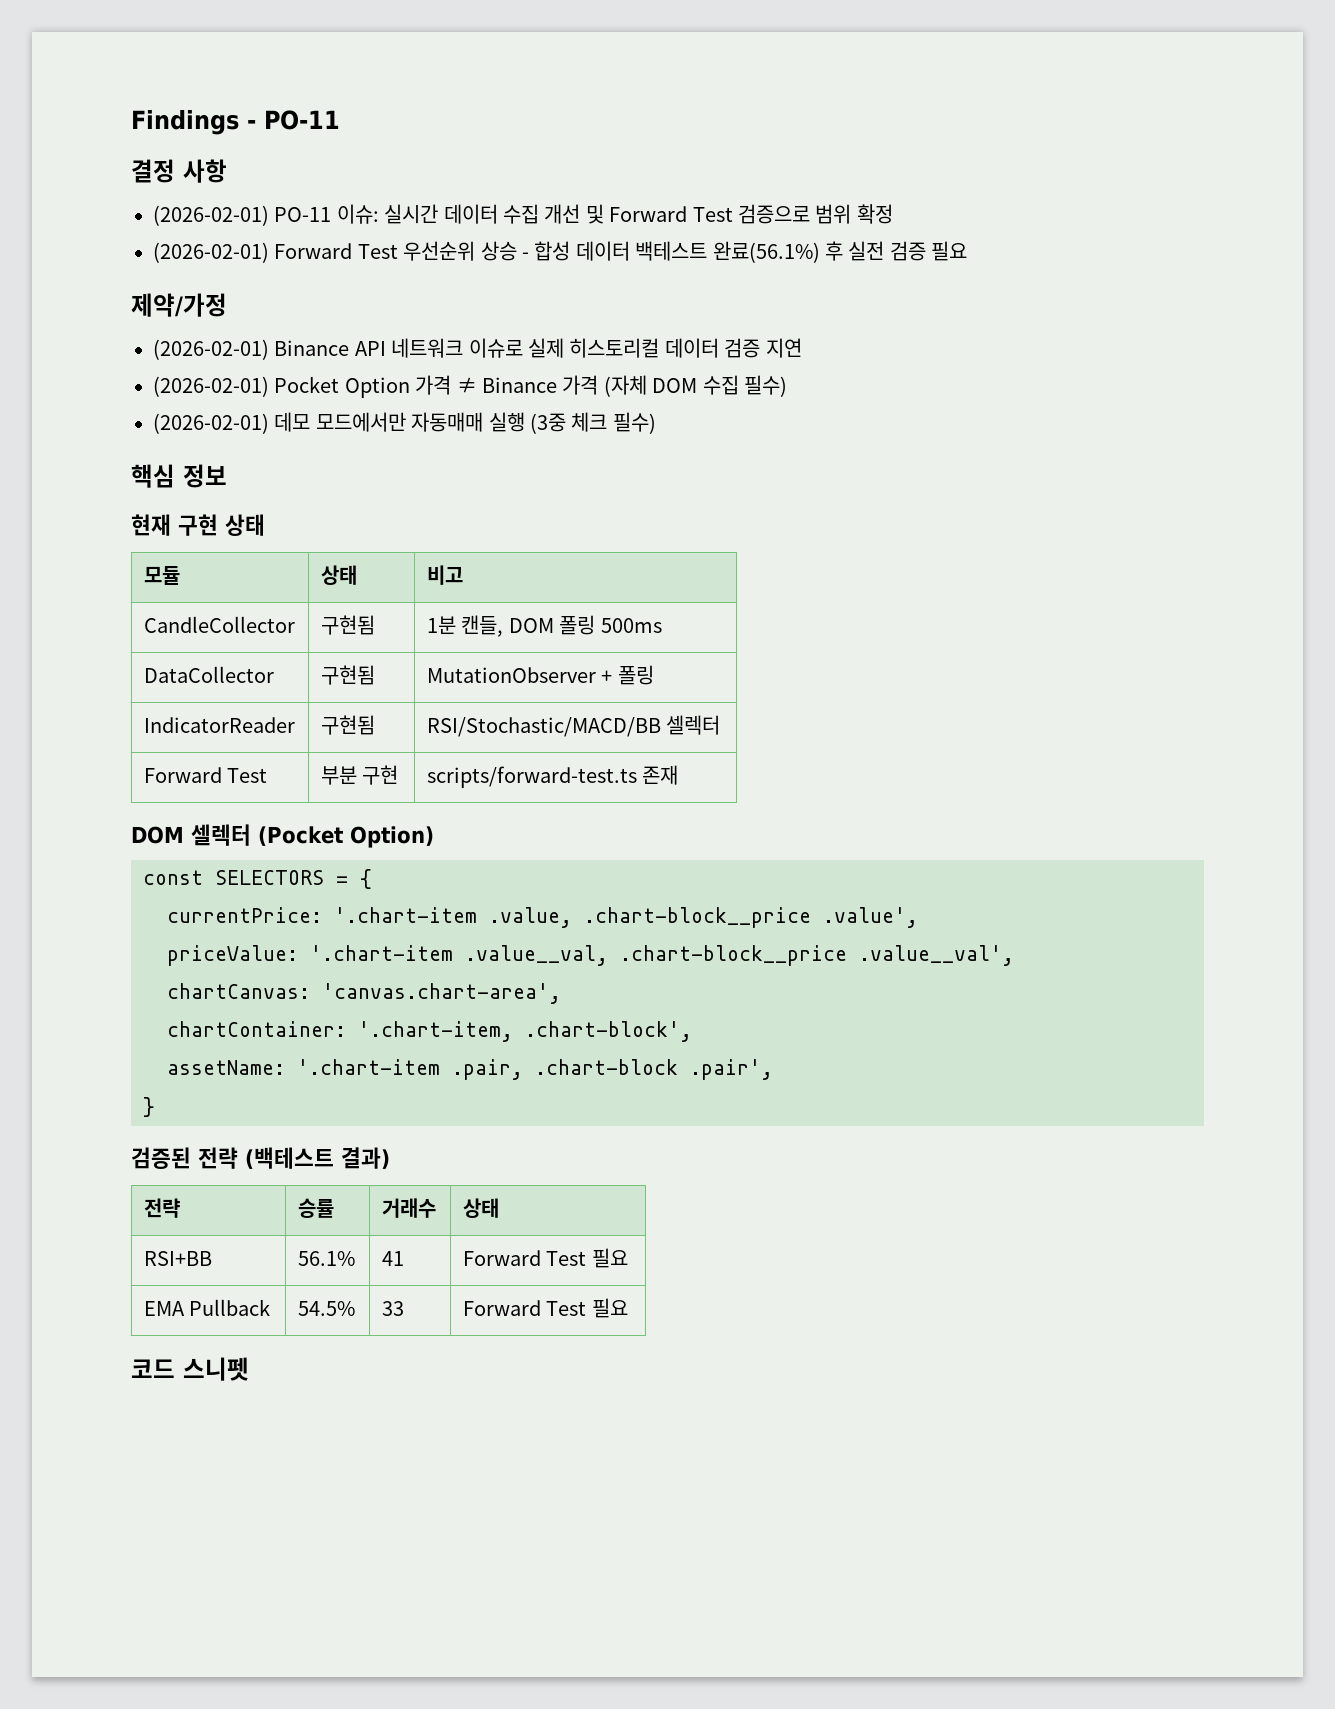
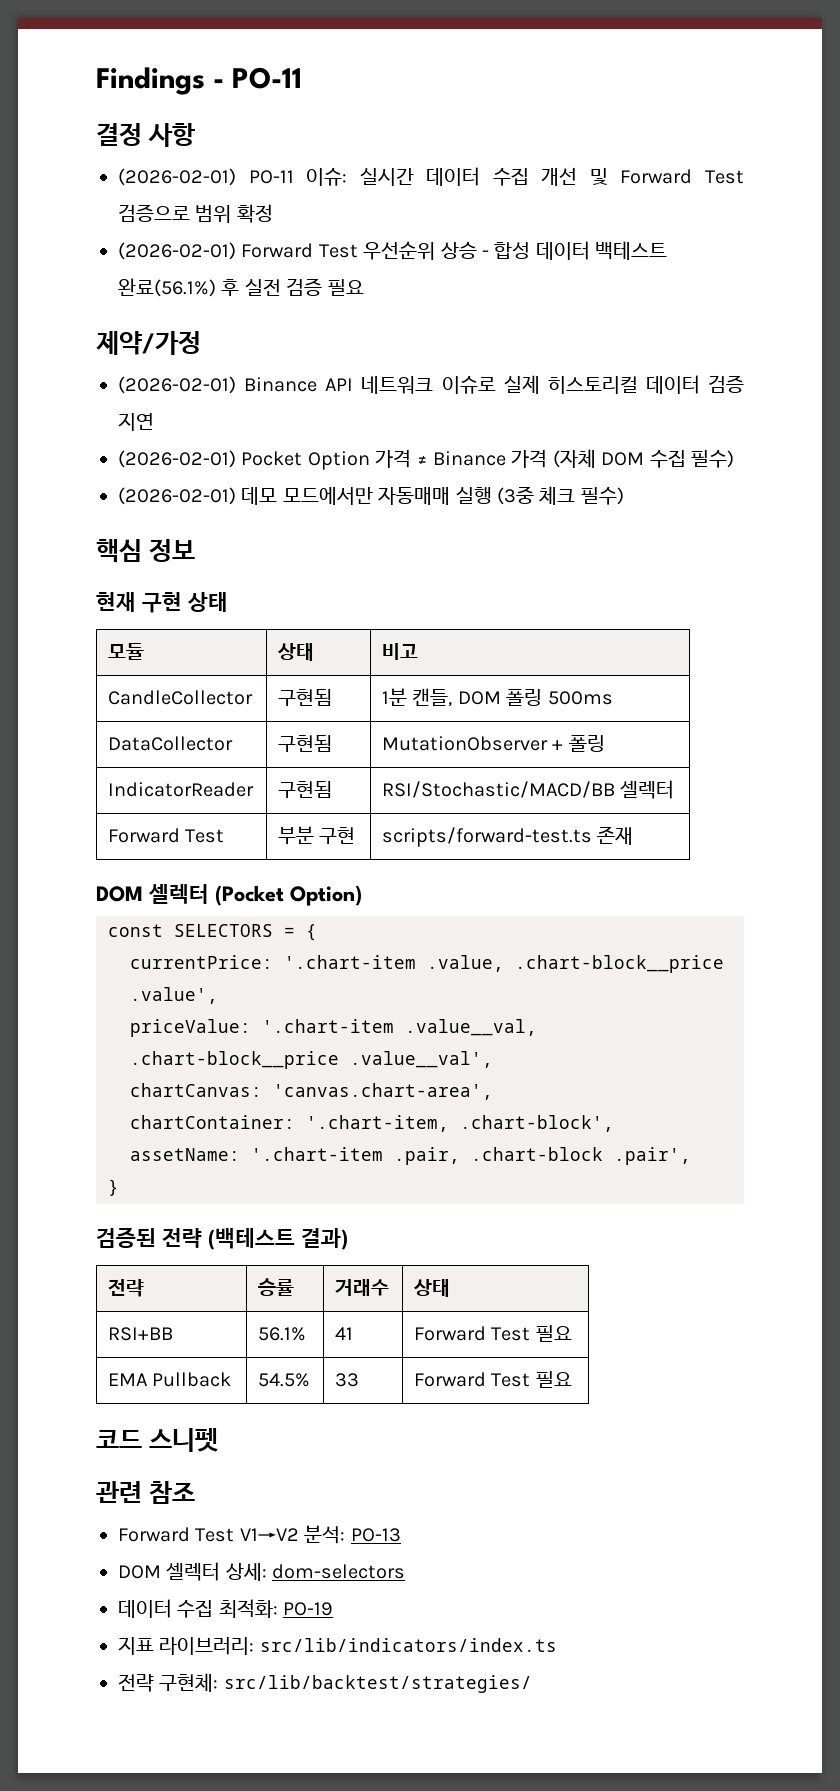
(249, 1369) none -> [96,1481,195,1504] [118,1525,401,1544] [118,1562,406,1581] [118,1599,334,1618] [118,1637,557,1655] [118,1673,532,1693] // 관련 참조 // Forward Test V1→V2 분석: PO-13 // DOM 셀렉터 상세: dom-selectors // 데이터 수집 최적화: PO-19 // 지표 라이브러리: src/lib/indicators/index.ts // 전략 구현체: src/lib/backtest/strategies/

